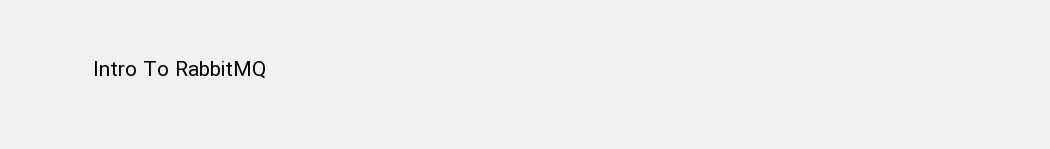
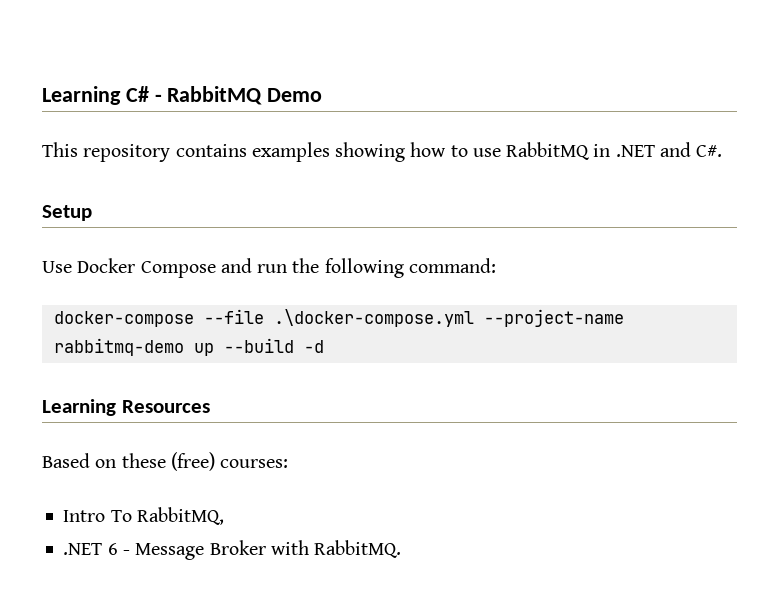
[93,61,266,79] Intro To RabbitMQ -> [42,86,323,105] [42,142,723,162] [42,205,92,221] [42,258,496,278] [53,309,624,327] [53,338,324,356] [42,399,210,416] [42,452,289,471] [63,507,224,525] [63,540,402,560] Learning C# - RabbitMQ Demo // This repository contains examples showing how to use RabbitMQ in .NET and C#. // Setup // Use Docker Compose and run the following command: // docker-compose --file .\docker-compose.yml --project-name rabbitmq-demo up --build -d // Learning Resources // Based on these (free) courses: // Intro To RabbitMQ, // .NET 6 - Message Broker with RabbitMQ.

